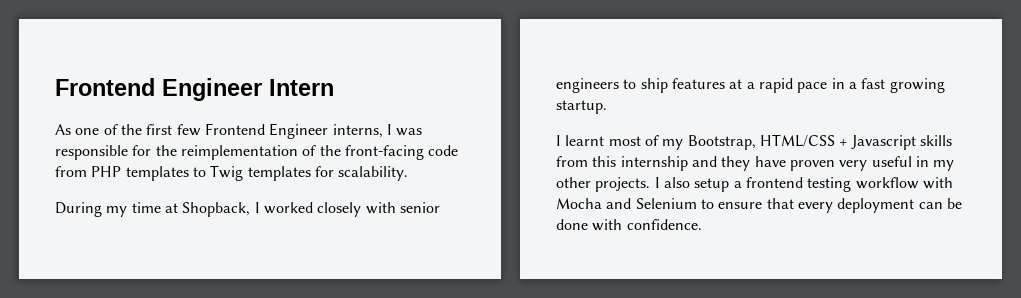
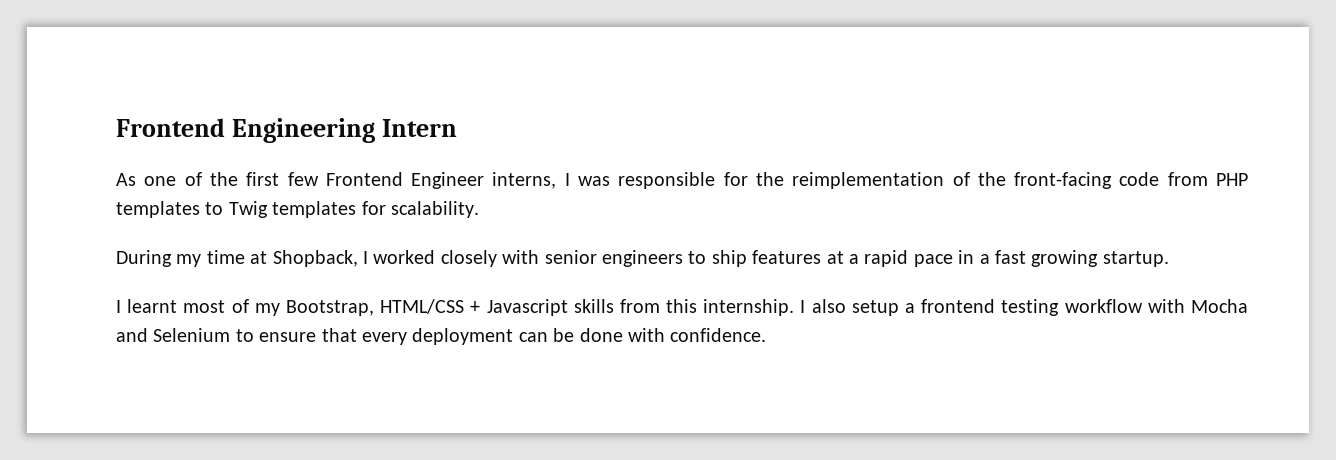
[55,78,262,101] Frontend Engineer -> [116,118,376,143] Frontend Engineering
[620,156,955,171] [556,177,651,192] internship and they have proven very useful in my other projects. -> [703,299,795,316] internship.

